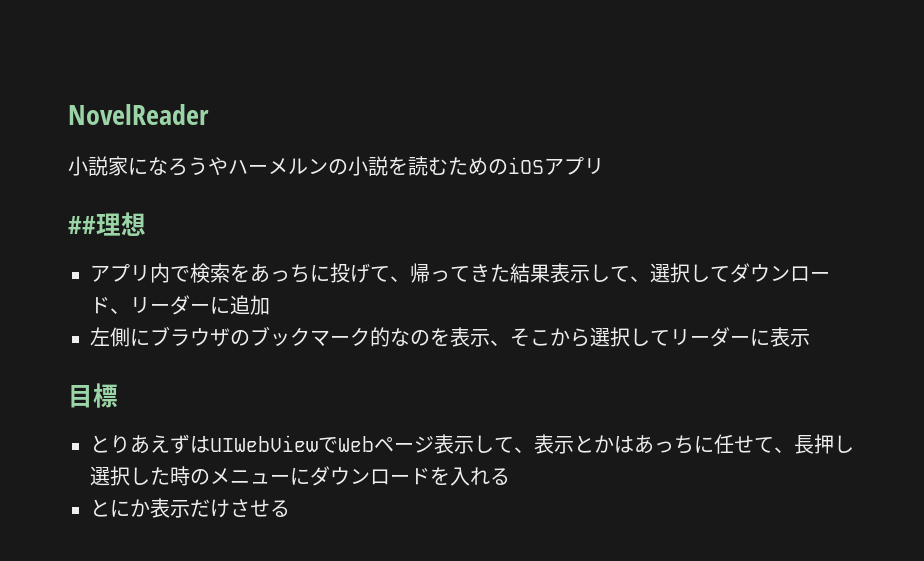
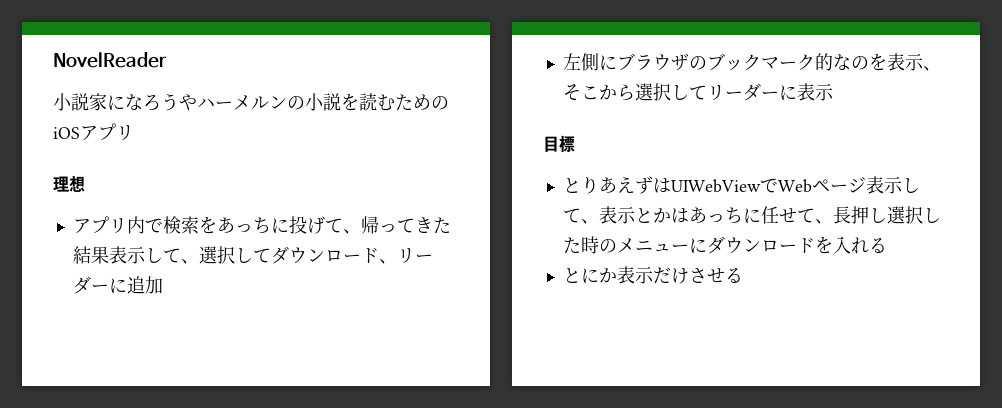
[68,216,96,234] ## -> (134, 132) none

